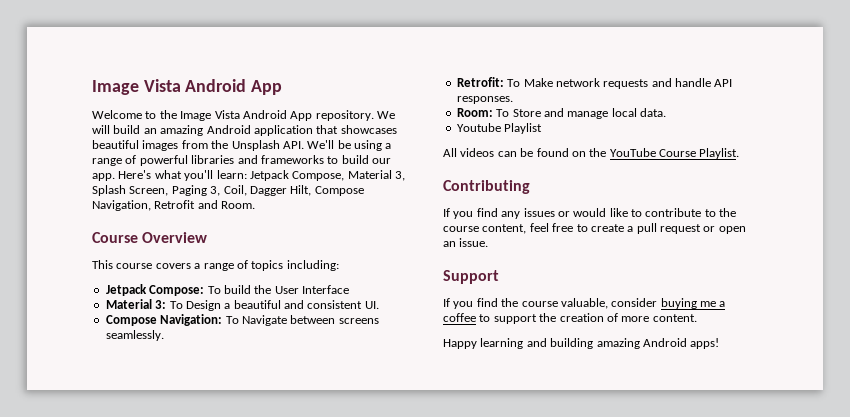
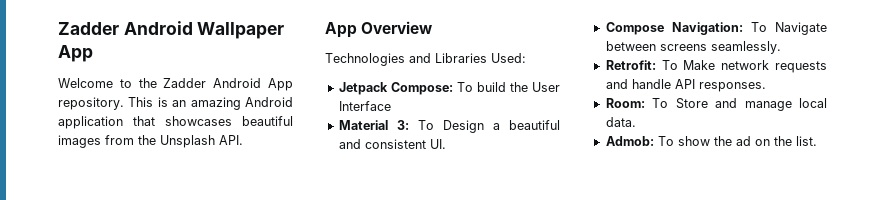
[92,79,247,95] Image Vista Android -> [58,21,285,39] Zadder Android Wallpaper
[180,110,240,121] Image Vista -> [163,78,207,88] Zadder
[377,111,395,119] [92,125,141,134] We will build -> [128,97,168,107] This is
[307,140,392,151] [92,155,391,166] [92,170,405,181] [92,185,364,196] [92,200,256,211] [92,232,208,243] [92,260,339,271] We'll be using a range of powerful libraries and frameworks to build our app. Here's what you'll learn: Jetpack Compose, Material 3, Splash Screen, Paging 3, Coil, Dagger Hilt, Compose Navigation, Retrofit and Room. // Course Overview // This course covers a range of topics including: -> [325,21,433,38] [325,53,526,66] // App Overview // Technologies and Libraries Used:
[456,123,543,134] [443,148,740,159] [443,180,530,194] [443,208,737,219] [443,223,746,234] [443,238,489,247] [443,270,499,284] [443,298,726,309] [443,313,697,324] [443,338,720,349] Youtube Playlist // All videos can be found on the YouTube Course Playlist. // Contributing // If you find any issues or would like to contribute to the course content, feel free to create a pull request or open an issue. // Support // If you find the course valuable, consider buying me a coffee to support the creation of more content. // Happy learning and building amazing Android apps! -> [605,136,817,146] Admob: To show the ad on the list.

